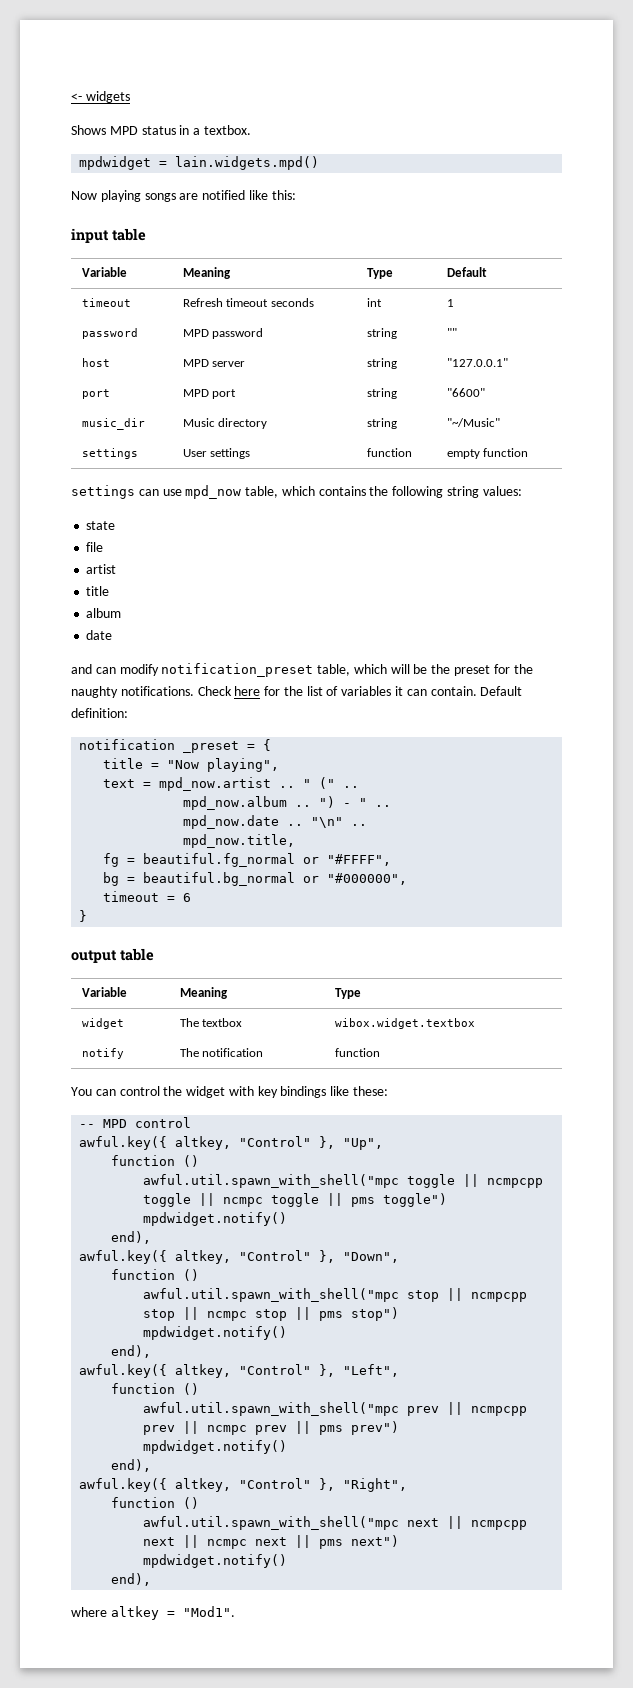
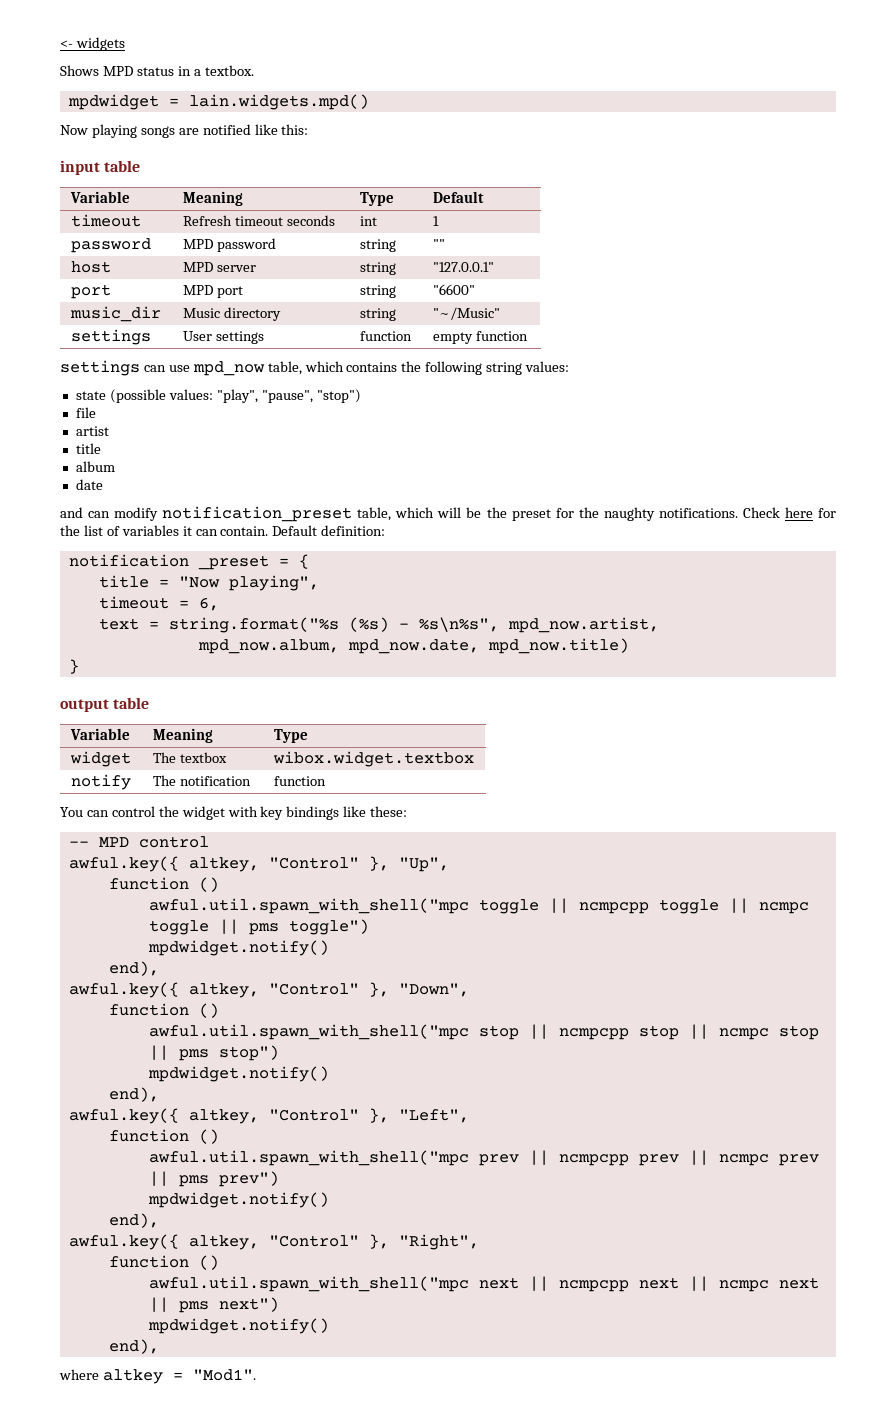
(116, 525) none -> [109,389,361,403] (possible values: "play", "pause", "stop")
(280, 765) none -> [98,596,219,611] // timeout = 6,
[159,777,360,791] [183,796,392,810] [183,815,368,829] [183,834,296,848] [103,853,392,867] [103,872,408,886] [103,891,192,902] mpd_now.artist .. " (" .. // mpd_now.album .. ") - " .. // mpd_now.date .. "\n" .. // mpd_now.title, // fg = beautiful.fg_normal or "#FFFF", // bg = beautiful.bg_normal or "#000000", // timeout = 6 -> [168,617,659,633] [197,638,629,654] string.format("%s (%s) - %s\n%s", mpd_now.artist, // mpd_now.album, mpd_now.date, mpd_now.title)

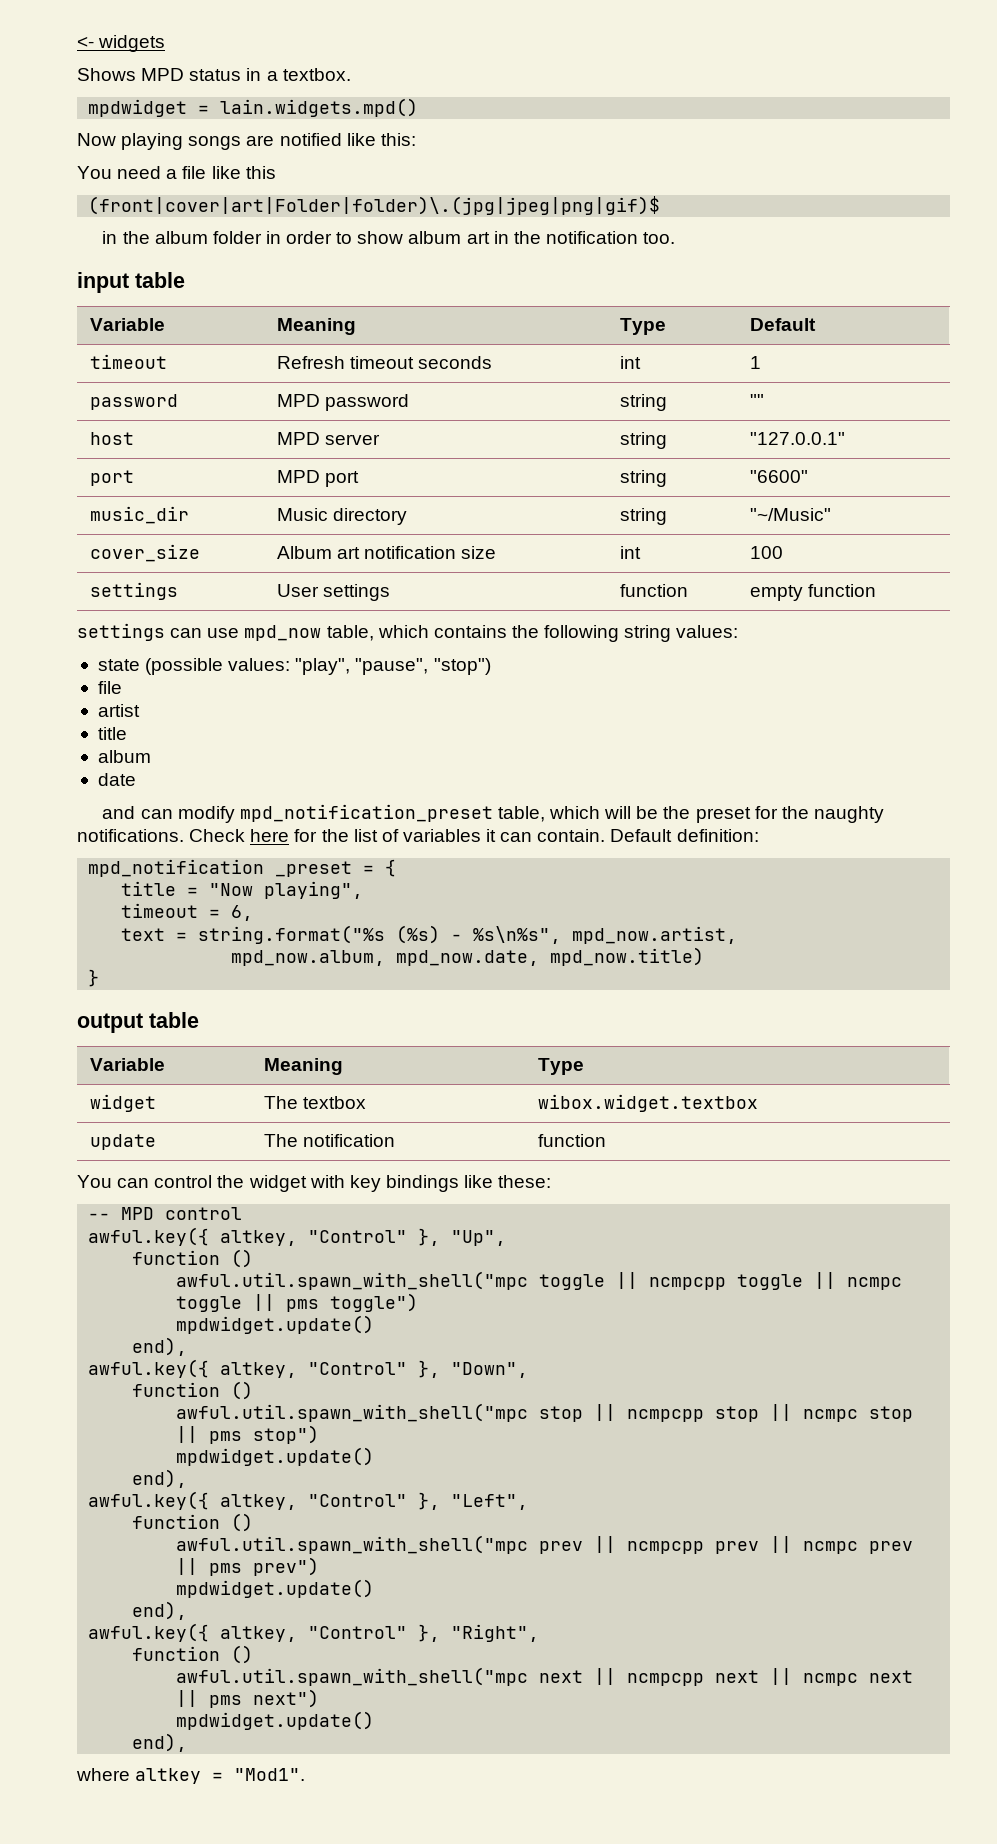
(309, 129) none -> [77,166,276,179] [88,196,661,215] [102,231,676,244] // You need a file like this // (front|cover|art|Folder|folder)\.(jpg|jpeg|png|gif)$ // in the album folder in order to show album art in the notification too.
(500, 313) none -> [89,544,200,562] [276,546,497,559] [619,546,641,559] [749,546,783,559] // cover_size | Album art notification size | int | 100
[162,506,353,522] notification_preset -> [239,804,493,822] mpd_notification_preset
[68,554,189,567] notification -> [88,859,265,877] mpd_notification
[70,774,131,790] notify -> [89,1134,156,1150] update
[147,940,329,956] mpdwidget.notify() -> [176,1315,375,1334] mpdwidget.update()
[147,1066,329,1082] mpdwidget.notify() -> [176,1447,375,1466] mpdwidget.update()
[147,1192,329,1208] mpdwidget.notify() -> [176,1579,375,1598] mpdwidget.update()
[147,1318,329,1334] mpdwidget.notify() -> [176,1711,375,1730] mpdwidget.update()

